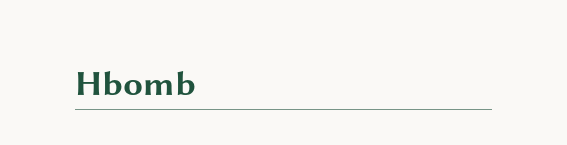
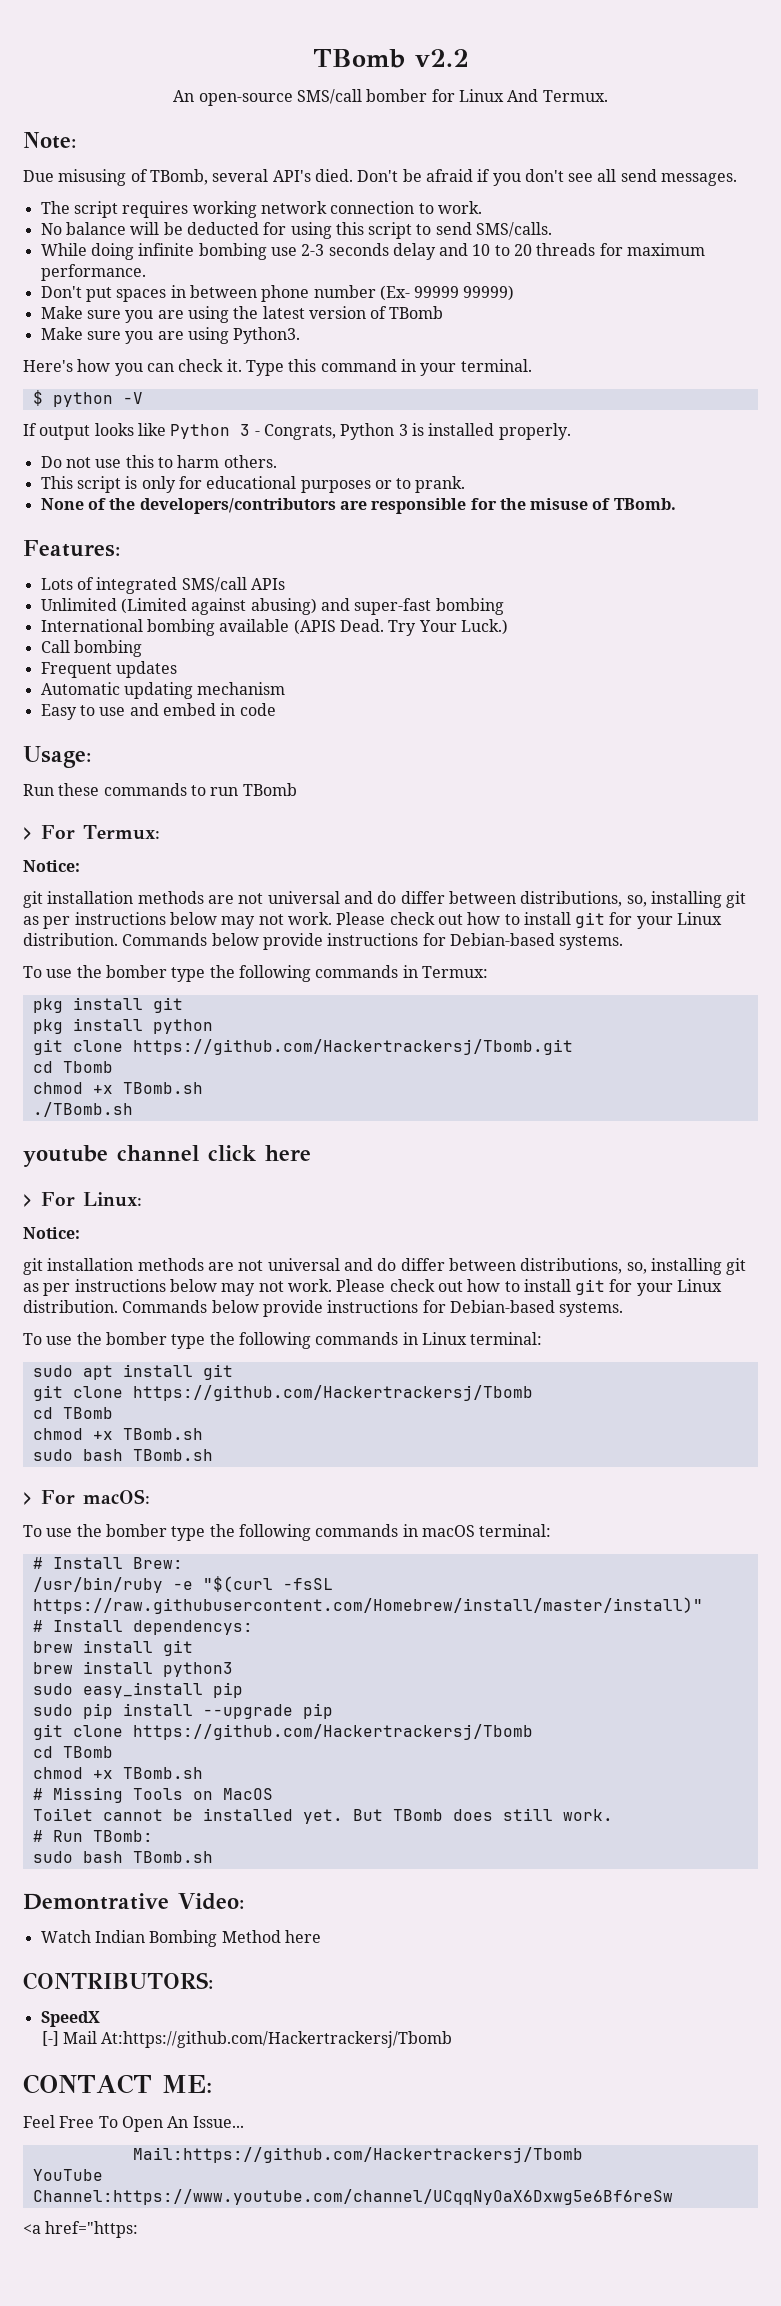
[75,71,196,96] Hbomb -> [312,49,469,68] [173,89,608,106] [23,132,77,149] [23,169,738,186] [40,201,482,218] [40,222,553,239] [40,243,706,260] [40,264,146,281] [40,285,515,302] [40,306,444,323] [40,327,301,344] [23,359,532,376] [32,390,143,407] [23,423,571,440] [40,455,277,468] [40,476,466,493] [40,498,676,514] [23,540,121,557] [40,577,285,594] [40,598,504,615] [40,619,508,636] [40,640,142,657] [40,661,177,678] [40,682,286,699] [40,703,276,720] [23,746,92,768] [23,783,297,796] [23,825,160,840] [23,860,80,872] [23,891,747,908] [23,912,723,929] [23,933,624,950] [23,965,488,982] [32,997,183,1013] [32,1018,213,1034] [32,1039,573,1055] [32,1061,113,1073] [32,1082,203,1094] [32,1102,133,1117] [23,1145,311,1167] [23,1192,142,1207] [23,1227,80,1239] [23,1258,747,1275] [23,1279,723,1296] [23,1300,624,1317] [23,1332,543,1349] [32,1364,233,1380] [32,1385,533,1401] [32,1407,113,1419] [32,1428,203,1440] [32,1449,213,1461] [23,1489,150,1505] [23,1524,552,1541] [32,1557,183,1569] [32,1576,333,1593] [32,1597,703,1614] [32,1620,253,1635] [32,1640,193,1656] [32,1661,233,1677] [32,1682,243,1698] [32,1703,333,1719] [32,1724,533,1740] [32,1746,113,1758] [32,1767,203,1779] [32,1787,273,1803] [32,1808,613,1824] [32,1830,153,1842] [32,1851,213,1863] [23,1893,245,1910] [40,1930,321,1947] [23,1972,214,1990] [40,2011,100,2027] [41,2031,453,2048] [23,2074,212,2094] [23,2115,244,2132] [132,2147,583,2163] [32,2169,103,2181] [32,2189,673,2205] [23,2221,139,2238] TBomb v2.2 // An open-source SMS/call bomber for Linux And Termux. // Note: // Due misusing of TBomb, several API's died. Don't be afraid if you don't see all send messages. // The script requires working network connection to work. // No balance will be deducted for using this script to send SMS/calls. // While doing infinite bombing use 2-3 seconds delay and 10 to 20 threads for maximum performance. // Don't put spaces in between phone number (Ex- 99999 99999) // Make sure you are using the latest version of TBomb // Make sure you are using Python3. // Here's how you can check it. Type this command in your terminal. // $ python -V // If output looks like Python 3 - Congrats, Python 3 is installed properly. // Do not use this to harm others. // This script is only for educational purposes or to prank. // None of the developers/contributors are responsible for the misuse of TBomb. // Features: // Lots of integrated SMS/call APIs // Unlimited (Limited against abusing) and super-fast bombing // International bombing available (APIS Dead. Try Your Luck.) // Call bombing // Frequent updates // Automatic updating mechanism // Easy to use and embed in code // Usage: // Run these commands to run TBomb // > For Termux: // Notice: // git installation methods are not universal and do differ between distributions, so, installing git as per instructions below may not work. Please check out how to install git for your Linux distribution. Commands below provide instructions for Debian-based systems. // To use the bomber type the following commands in Termux: // pkg install git // pkg install python // git clone https://github.com/Hackertrackersj/Tbomb.git // cd Tbomb // chmod +x TBomb.sh // ./TBomb.sh // youtube channel click here // > For Linux: // Notice: // git installation methods are not universal and do differ between distributions, so, installing git as per instructions below may not work. Please check out how to install git for your Linux distribution. Commands below provide instructions for Debian-based systems. // To use the bomber type the following commands in Linux terminal: // sudo apt install git // git clone https://github.com/Hackertrackersj/Tbomb // cd TBomb // chmod +x TBomb.sh // sudo bash TBomb.sh // > For macOS: // To use the bomber type the following commands in macOS terminal: // # Install Brew: // /usr/bin/ruby -e "$(curl -fsSL https://raw.githubusercontent.com/Homebrew/install/master/install)" // # Install dependencys: // brew install git // brew install python3 // sudo easy_install pip // sudo pip install --upgrade pip // git clone https://github.com/Hackertrackersj/Tbomb // cd TBomb // chmod +x TBomb.sh // # Missing Tools on MacOS // Toilet cannot be installed yet. But TBomb does still work. // # Run TBomb: // sudo bash TBomb.sh // Demontrative Video: // Watch Indian Bombing Method here // CONTRIBUTORS: // SpeedX // [-] Mail At:https://github.com/Hackertrackersj/Tbomb // CONTACT ME: // Feel Free To Open An Issue... // Mail:https://github.com/Hackertrackersj/Tbomb // YouTube Channel:https://www.youtube.com/channel/UCqqNyOaX6Dxwg5e6Bf6reSw // <a href="https:

